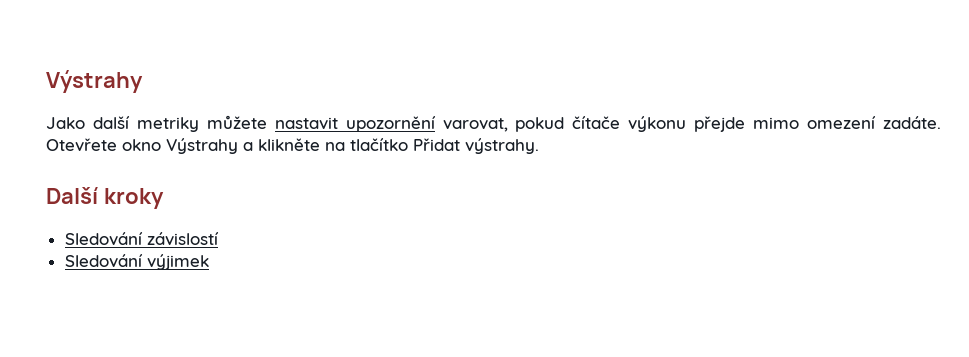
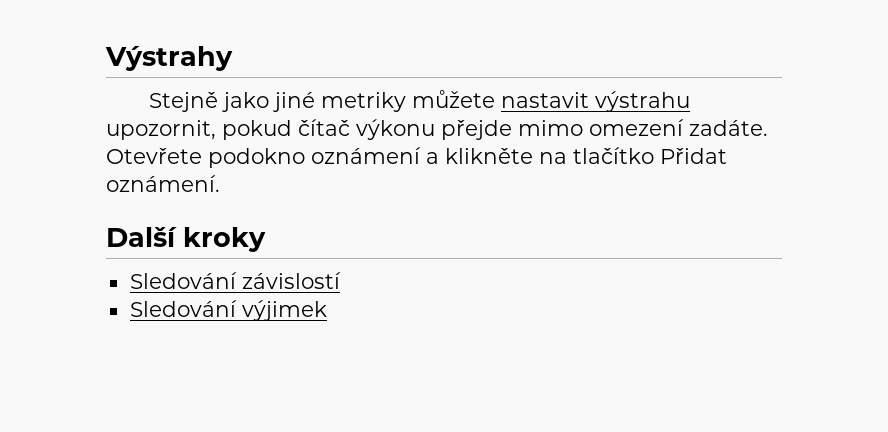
[46,115,621,132] Jako další metriky můžete nastavit upozornění varovat, pokud čítače -> [148,90,690,112] [106,119,350,140] Stejně jako jiné metriky můžete nastavit výstrahu upozornit, pokud čítač
[122,138,238,154] okno Výstrahy -> [208,147,421,168] podokno oznámení
[465,138,539,154] výstrahy. -> [106,175,220,192] oznámení.

